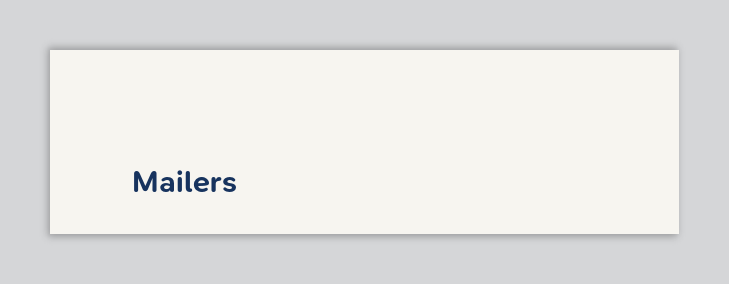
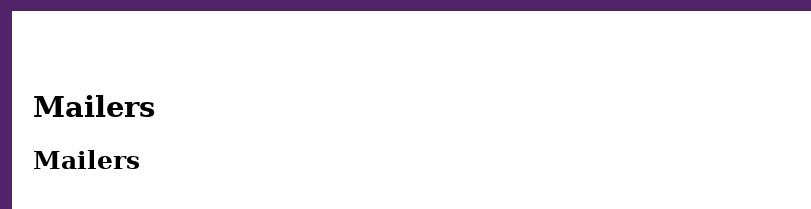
[132,170,237,193] Mailers -> [33,95,155,117] [33,150,140,169] Mailers // Mailers

